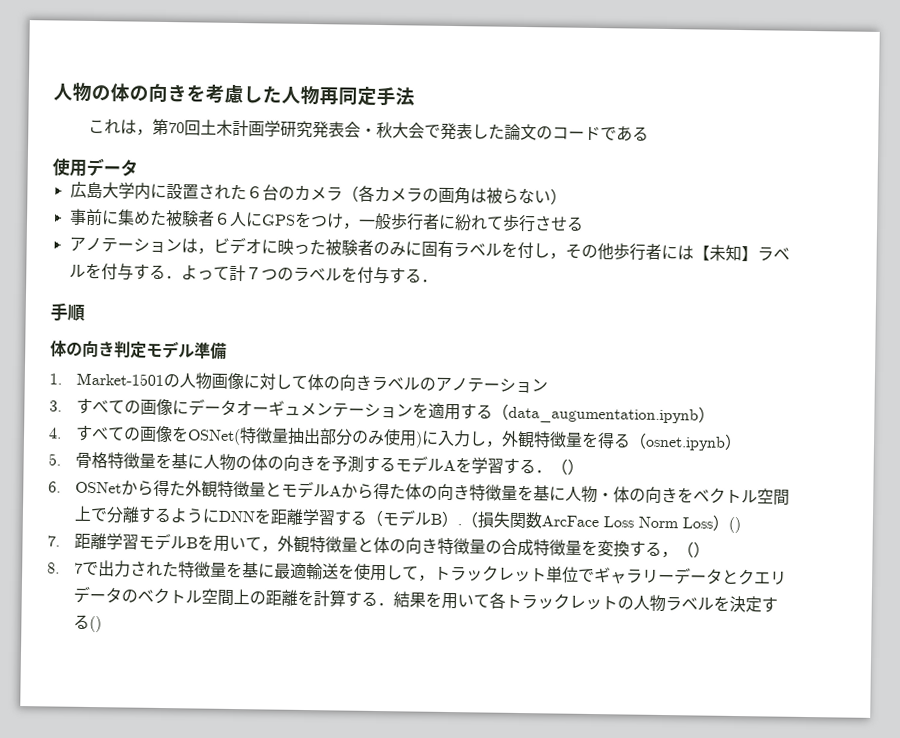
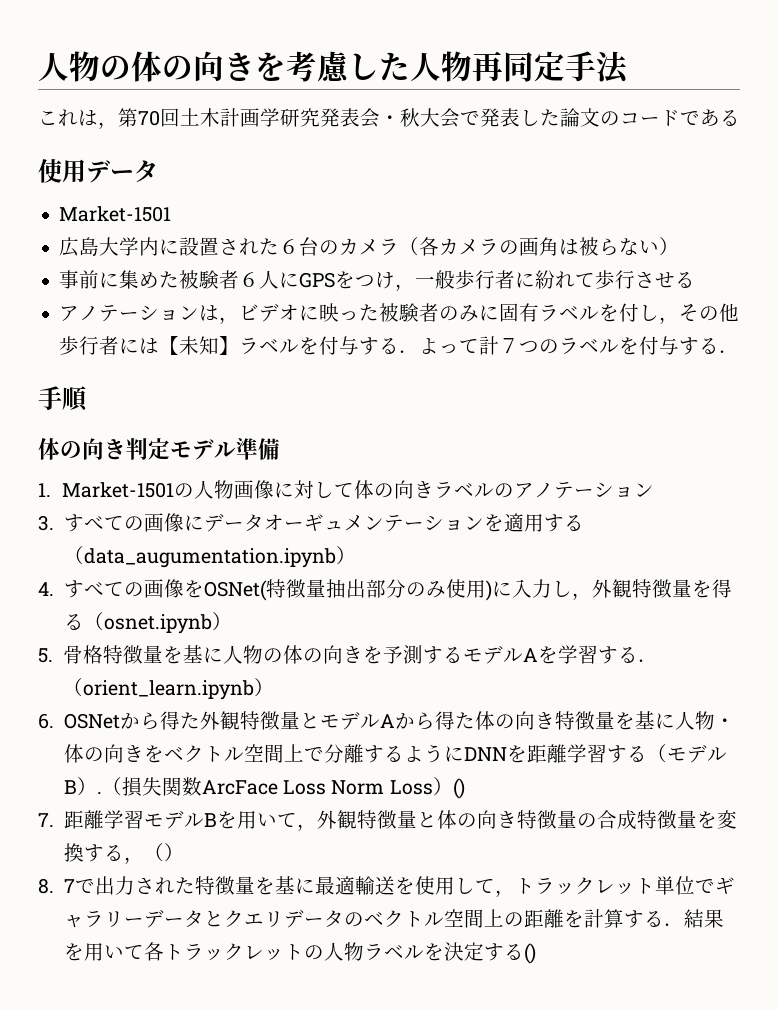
(138, 168) none -> [59,206,172,222] // Market-1501
(569, 466) none -> [82,680,254,700] orient_learn.ipynb

